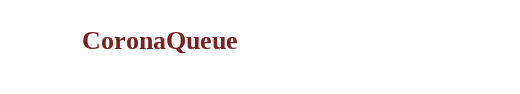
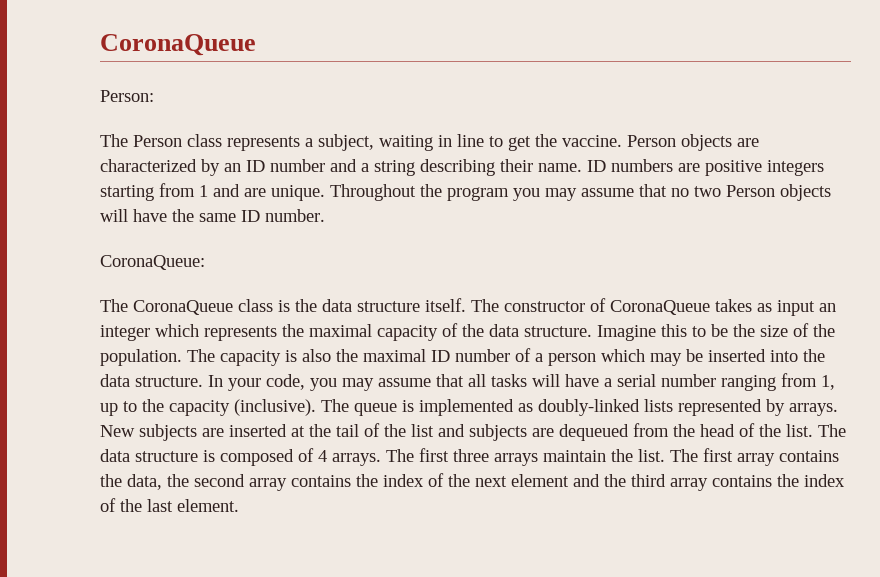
[82,32,238,54] CoronaQueue -> [100,34,256,56] [100,90,154,102] [100,134,759,151] [100,159,824,176] [100,183,831,201] [100,209,325,222] [100,255,205,270] [100,298,836,316] [100,323,835,341] [100,348,825,366] [100,373,835,391] [100,399,838,416] [100,423,846,441] [100,448,839,466] [100,473,845,491] [100,498,239,512] CoronaQueue // Person: // The Person class represents a subject, waiting in line to get the vaccine. Person objects are characterized by an ID number and a string describing their name. ID numbers are positive integers starting from 1 and are unique. Throughout the program you may assume that no two Person objects will have the same ID number. // CoronaQueue: // The CoronaQueue class is the data structure itself. The constructor of CoronaQueue takes as input an integer which represents the maximal capacity of the data structure. Imagine this to be the size of the population. The capacity is also the maximal ID number of a person which may be inserted into the data structure. In your code, you may assume that all tasks will have a serial number ranging from 1, up to the capacity (inclusive). The queue is implemented as doubly-linked lists represented by arrays. New subjects are inserted at the tail of the list and subjects are dequeued from the head of the list. The data structure is composed of 4 arrays. The first three arrays maintain the list. The first array contains the data, the second array contains the index of the next element and the third array contains the index of the last element.

